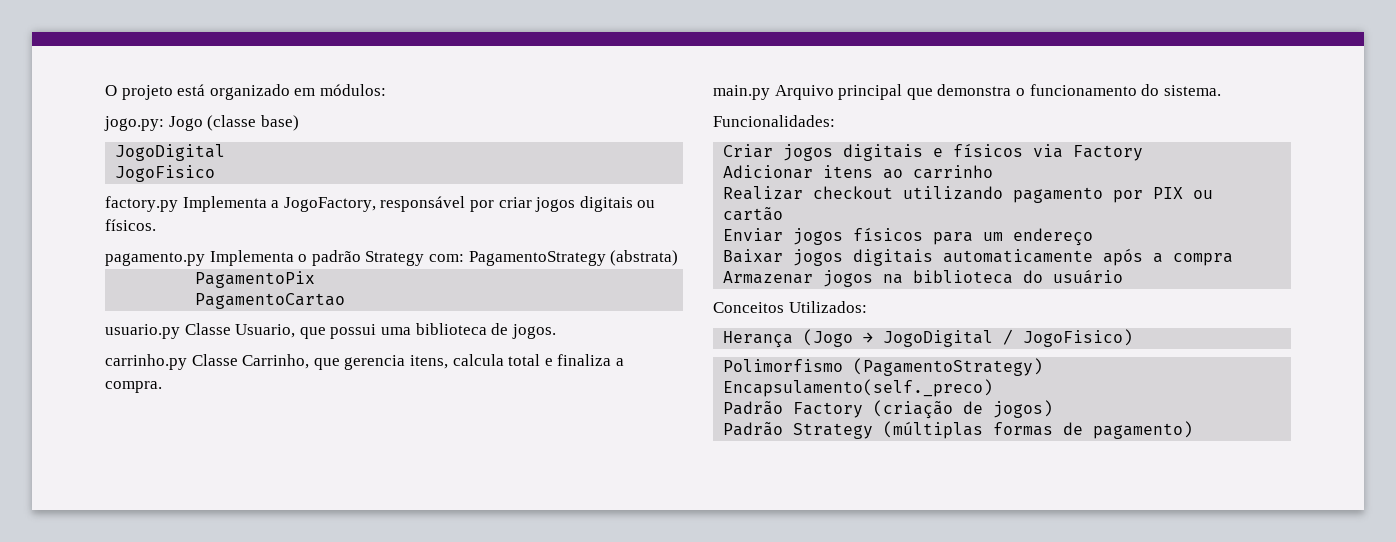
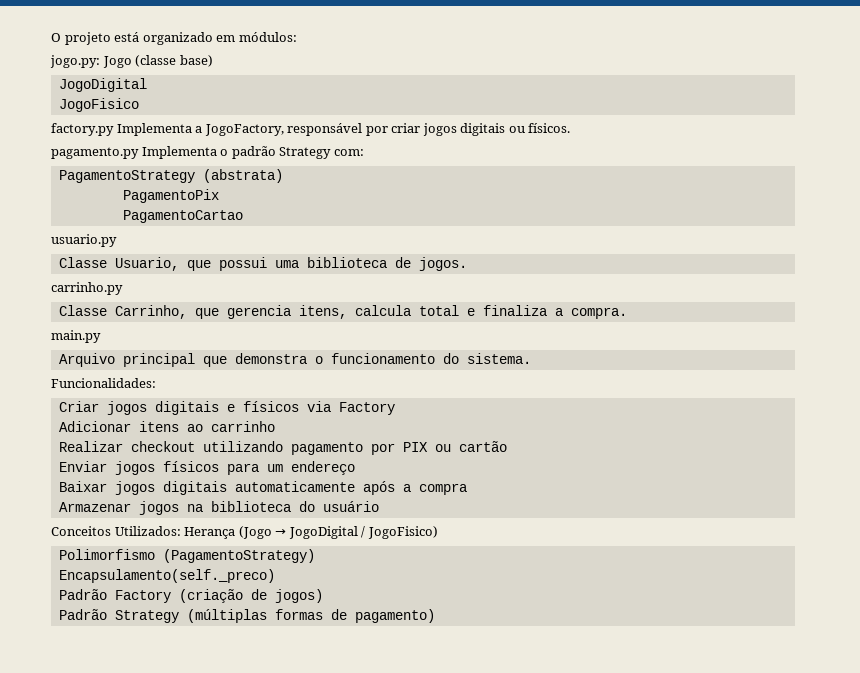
(464, 258) none -> (364, 152) //
(180, 331) none -> (117, 240) //
(187, 362) none -> (123, 288) //
(770, 92) none -> (101, 336) //
(867, 307) // -> (181, 531) none

